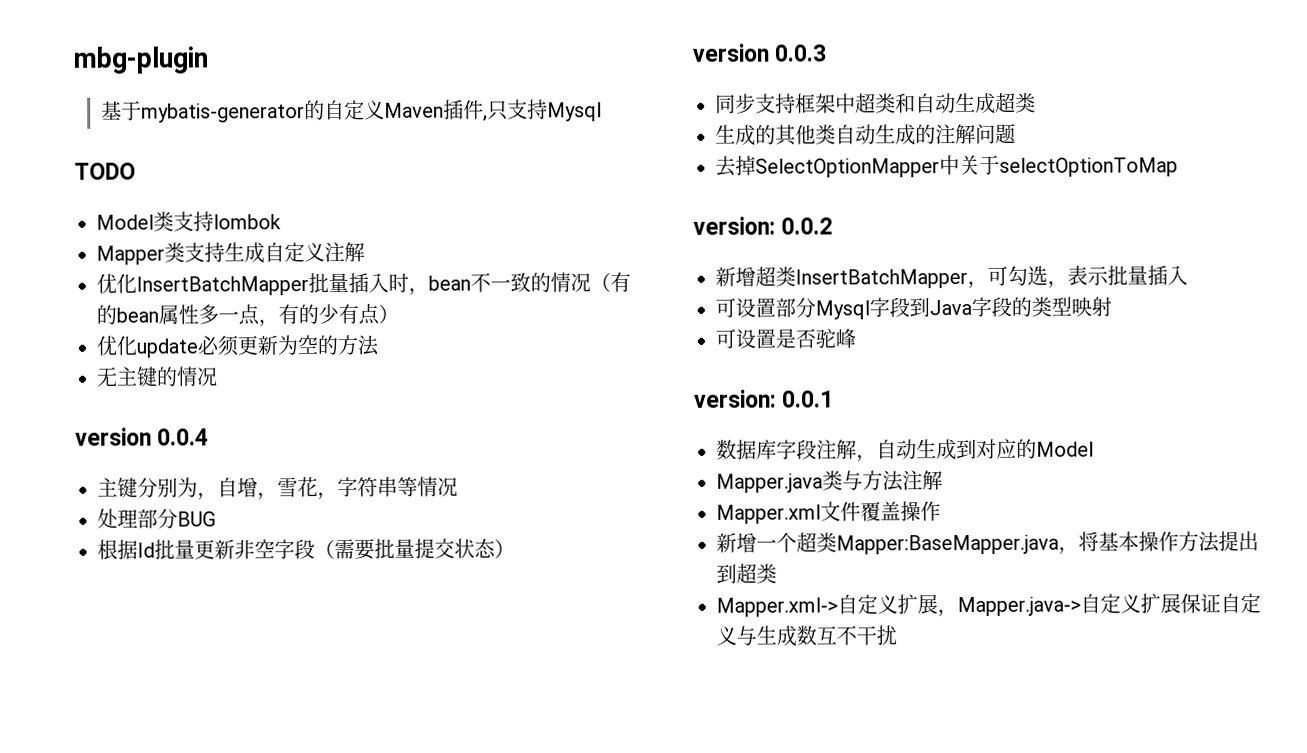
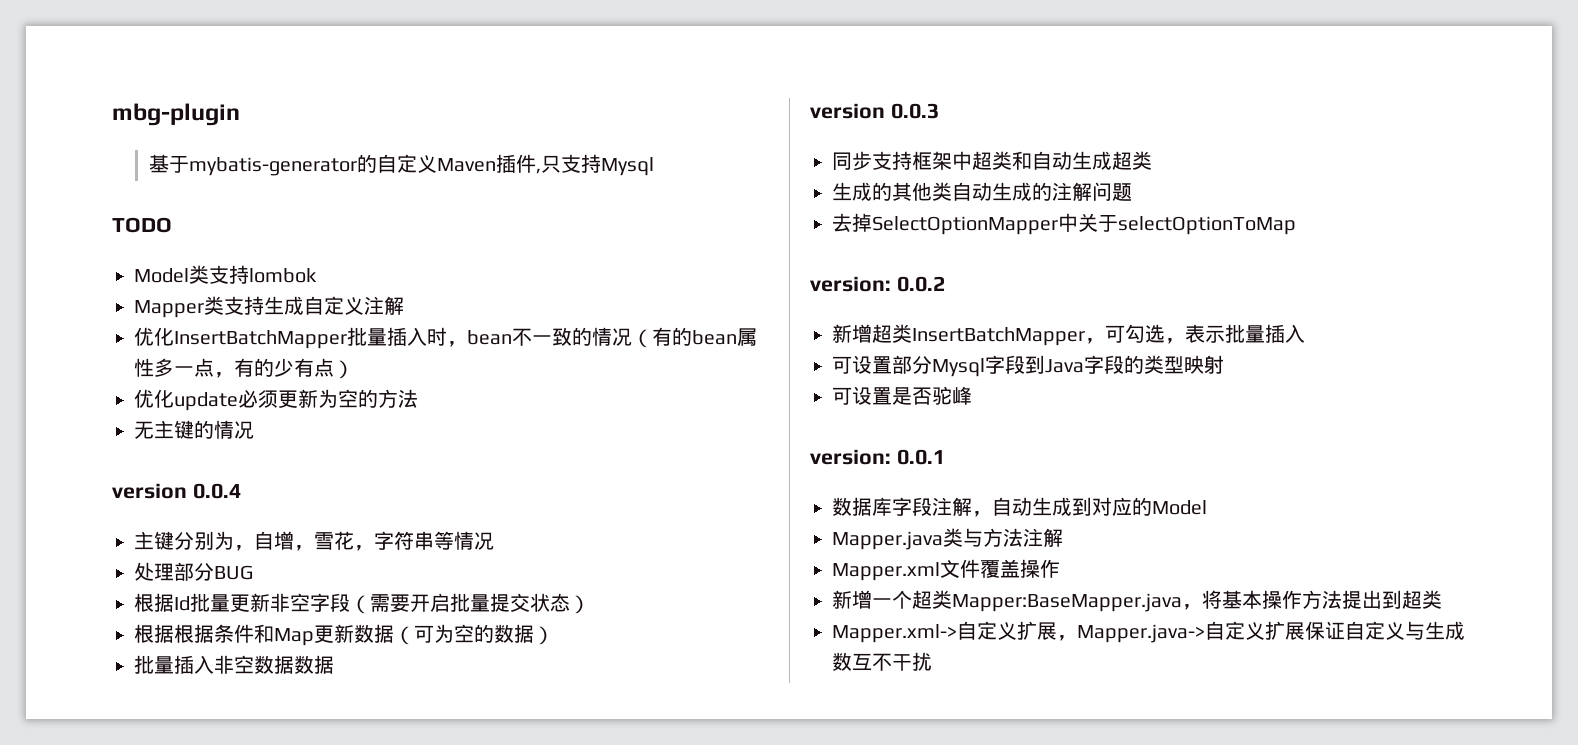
(375, 549) none -> [410,593,450,612] 开启
(515, 549) none -> [134,624,554,646] [134,655,334,674] // 根据根据条件和Map更新数据（可为空的数据） // 批量插入非空数据数据

